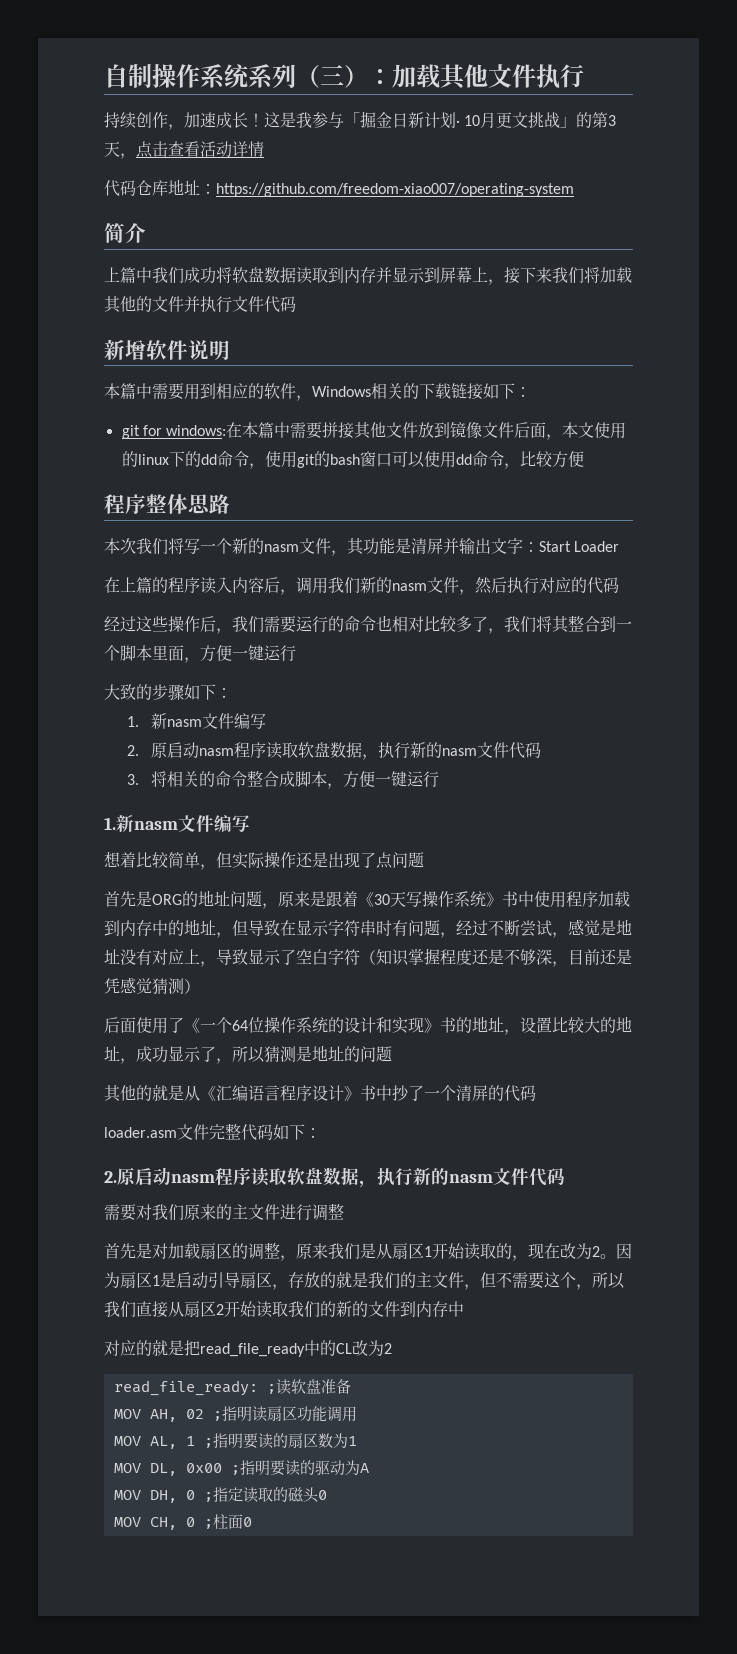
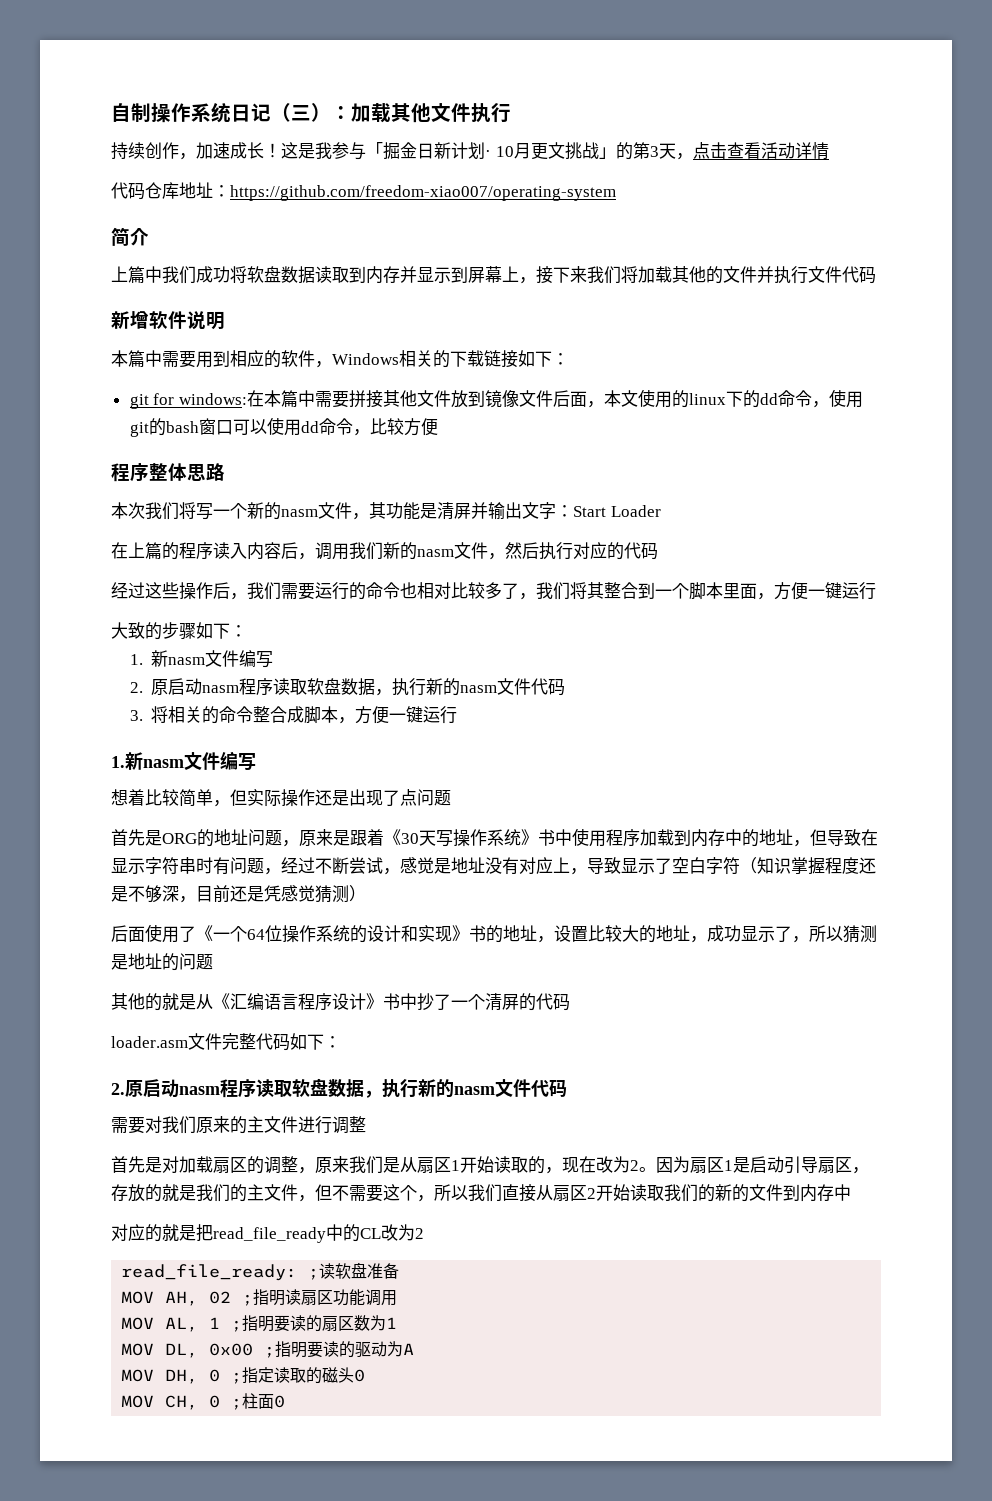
[248,64,296,89] 系列 -> [231,103,271,122] 日记

